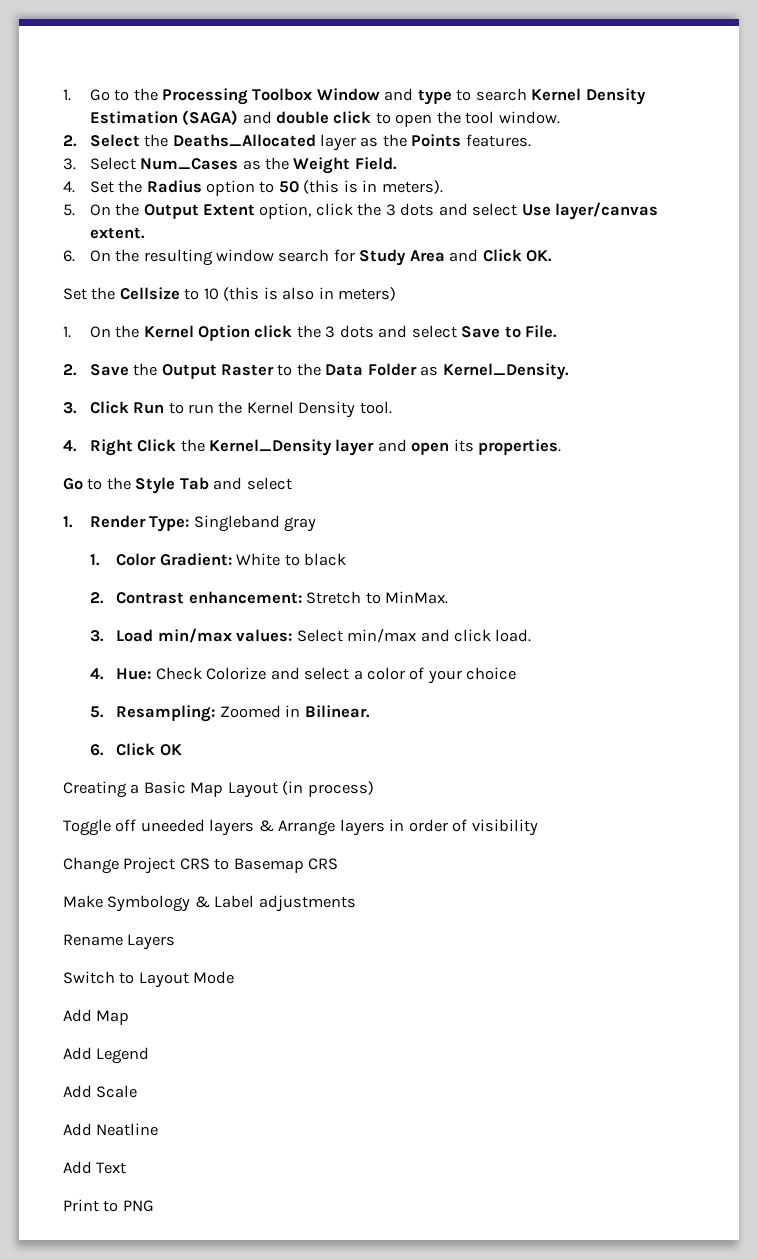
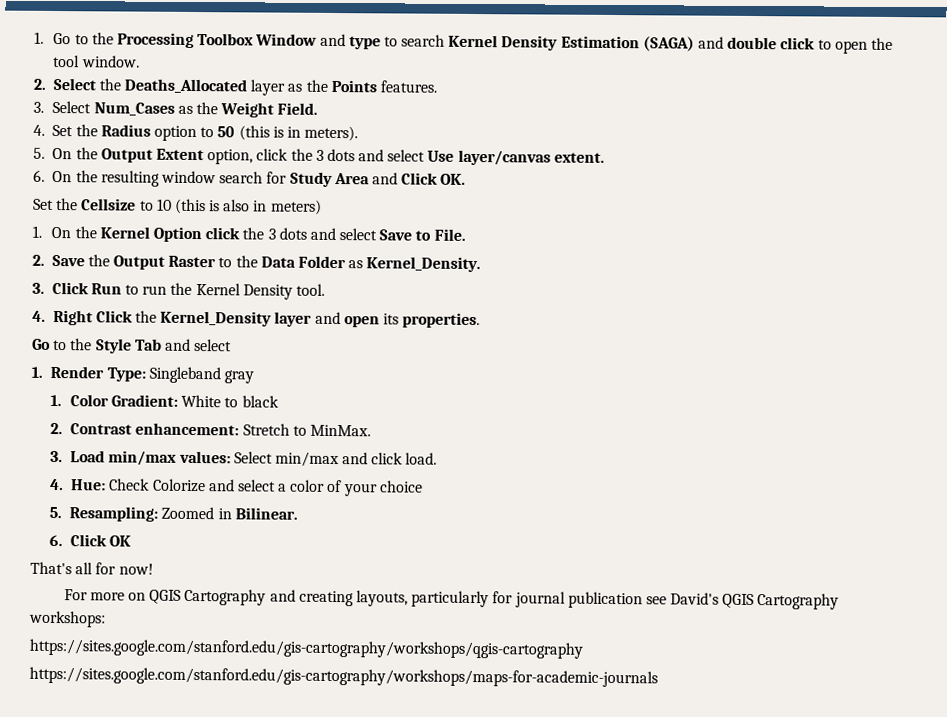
[63,781,374,798] [63,819,538,836] [63,857,339,874] [63,895,356,912] [63,934,176,950] [63,971,235,988] [63,1009,130,1025] [63,1047,150,1064] [63,1085,138,1098] [63,1123,159,1136] [63,1161,127,1174] [63,1199,154,1212] Creating a Basic Map Layout (in process) // Toggle off uneeded layers & Arrange layers in order of visibility // Change Project CRS to Basemap CRS // Make Symbology & Label adjustments // Rename Layers // Switch to Layout Mode // Add Map // Add Legend // Add Scale // Add Neatline // Add Text // Print to PNG -> [30,561,154,575] [63,588,840,610] [29,610,106,628] [29,638,583,659] [29,666,658,688] That's all for now! // For more on QGIS Cartography and creating layouts, particularly for journal publication see David's QGIS Cartography workshops: // https://sites.google.com/stanford.edu/gis-cartography/workshops/qgis-cartography // https://sites.google.com/stanford.edu/gis-cartography/workshops/maps-for-academic-journals

